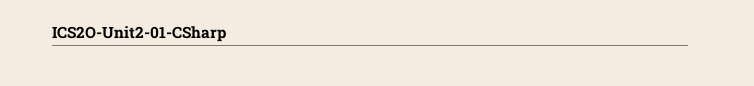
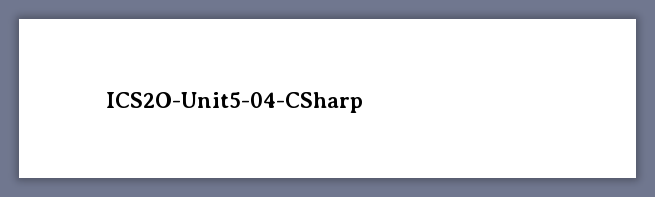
[52,26,226,42] ICS2O-Unit2-01-CSharp -> [106,92,363,113] ICS2O-Unit5-04-CSharp

